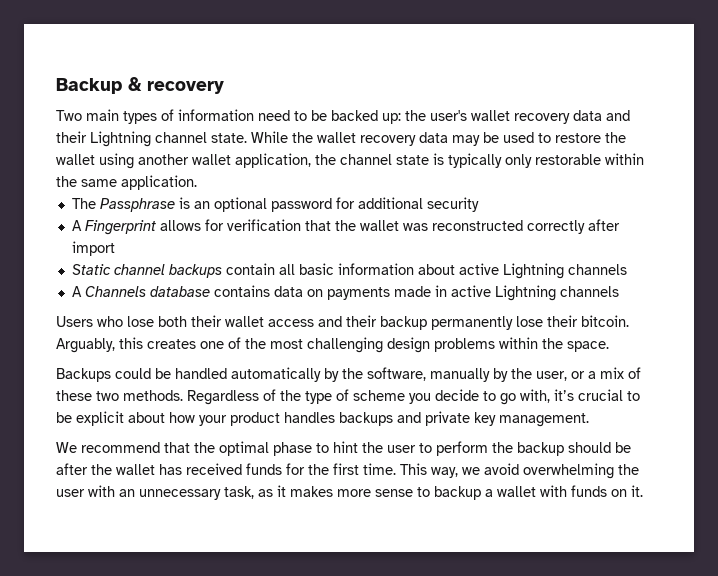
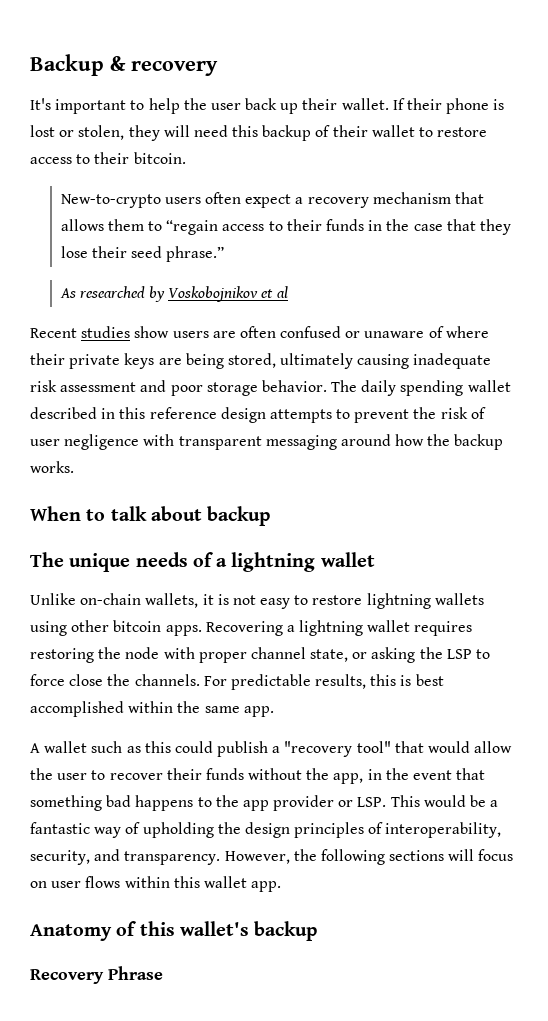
[56,109,630,124] [56,131,626,147] [56,153,644,169] [56,175,197,190] [71,197,479,212] [71,219,620,235] [71,241,115,256] [71,263,627,279] [71,285,619,301] [56,315,629,330] [56,337,609,353] [56,367,641,382] [56,389,640,405] [56,411,589,427] [56,441,631,456] [56,463,639,479] [56,485,643,500] Two main types of information need to be backed up: the user's wallet recovery data and their Lightning channel state. While the wallet recovery data may be used to restore the wallet using another wallet application, the channel state is typically only restorable within the same application. // The Passphrase is an optional password for additional security // A Fingerprint allows for verification that the wallet was reconstructed correctly after import // Static channel backups contain all basic information about active Lightning channels // A Channels database contains data on payments made in active Lightning channels // Users who lose both their wallet access and their backup permanently lose their bitcoin. Arguably, this creates one of the most challenging design problems within the space. // Backups could be handled automatically by the software, manually by the user, or a mix of these two methods. Regardless of the type of scheme you decide to go with, it’s crucial to be explicit about how your product handles backups and private key management. // We recommend that the optimal phase to hint the user to perform the backup should be after the wallet has received funds for the first time. This way, we avoid overwhelming the user with an unnecessary task, as it makes more sense to backup a wallet with funds on it. -> [30,98,505,114] [30,125,488,141] [30,152,186,164] [60,192,484,208] [60,219,511,235] [60,246,225,262] [59,286,288,302] [30,326,489,338] [30,353,492,369] [30,380,511,396] [30,407,486,423] [30,434,504,450] [30,461,74,473] [30,506,271,526] [30,552,375,572] [30,593,484,609] [30,620,473,636] [30,647,491,663] [30,674,444,690] [30,701,274,717] [30,741,513,757] [30,768,486,784] [30,795,499,811] [30,822,502,838] [30,849,514,865] [30,876,282,892] [30,921,318,941] [30,966,163,984] It's important to help the user back up their wallet. If their phone is lost or stolen, they will need this backup of their wallet to restore access to their bitcoin. // New-to-crypto users often expect a recovery mechanism that allows them to “regain access to their funds in the case that they lose their seed phrase.” // As researched by Voskobojnikov et al // Recent studies show users are often confused or unaware of where their private keys are being stored, ultimately causing inadequate risk assessment and poor storage behavior. The daily spending wallet described in this reference design attempts to prevent the risk of user negligence with transparent messaging around how the backup works. // When to talk about backup // The unique needs of a lightning wallet // Unlike on-chain wallets, it is not easy to restore lightning wallets using other bitcoin apps. Recovering a lightning wallet requires restoring the node with proper channel state, or asking the LSP to force close the channels. For predictable results, this is best accomplished within the same app. // A wallet such as this could publish a "recovery tool" that would allow the user to recover their funds without the app, in the event that something bad happens to the app provider or LSP. This would be a fantastic way of upholding the design principles of interoperability, security, and transparency. However, the following sections will focus on user flows within this wallet app. // Anatomy of this wallet's backup // Recovery Phrase

